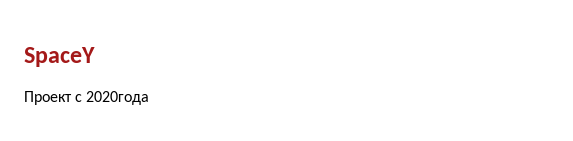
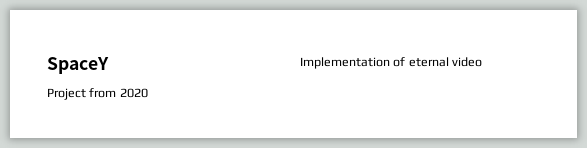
[24,91,150,105] Проект с 2020года -> [47,88,148,100] [300,57,483,69] Project from 2020 // Implementation of eternal video

